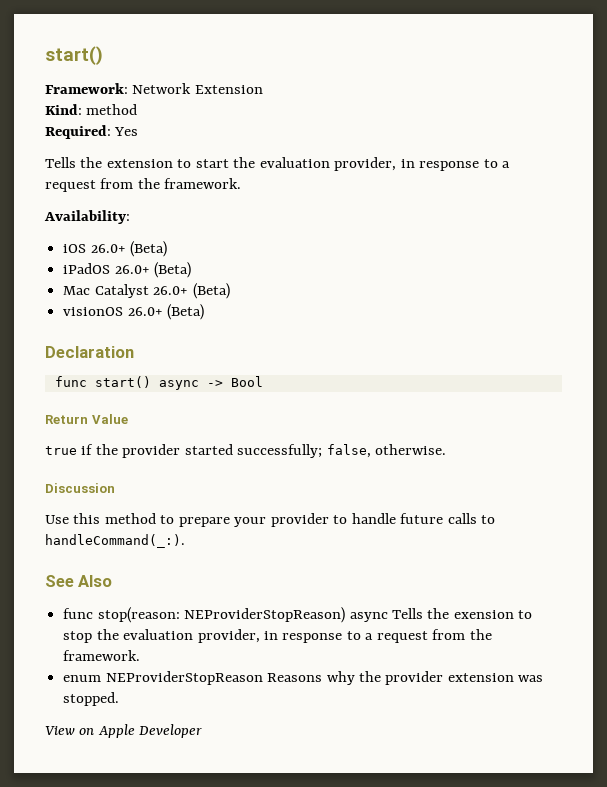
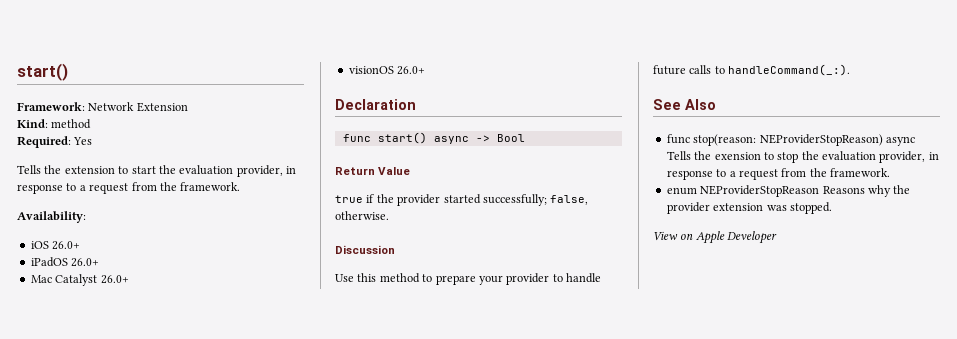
[130,241,168,257] (Beta) -> (81, 245) none
[154,262,192,278] (Beta) -> (100, 262) none
[192,283,230,299] (Beta) -> (129, 279) none
[167,304,205,320] (Beta) -> (426, 70) none

